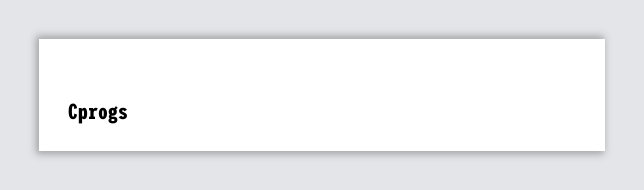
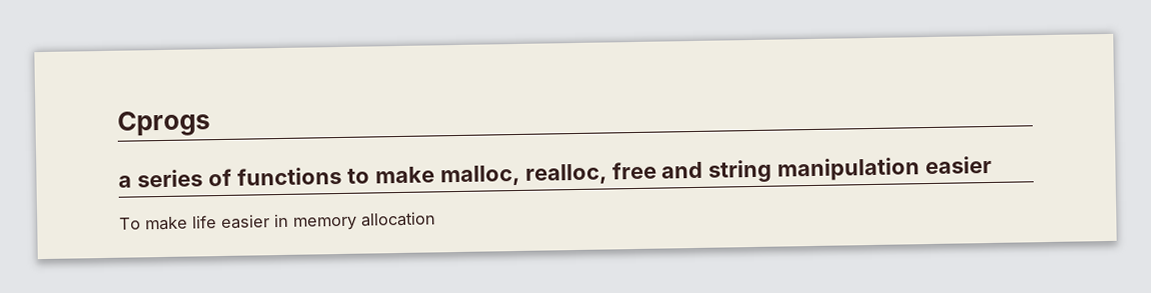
(128, 113) none -> [118,155,993,188] [119,211,436,231] // a series of functions to make malloc, realloc, free and string manipulation easier // To make life easier in memory allocation

